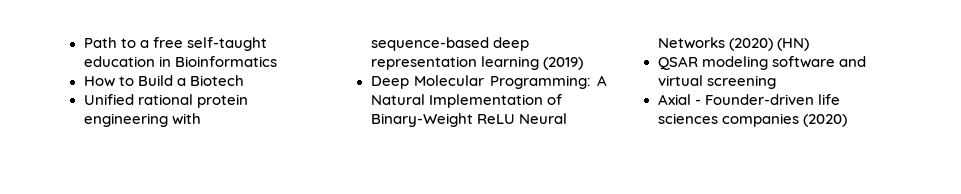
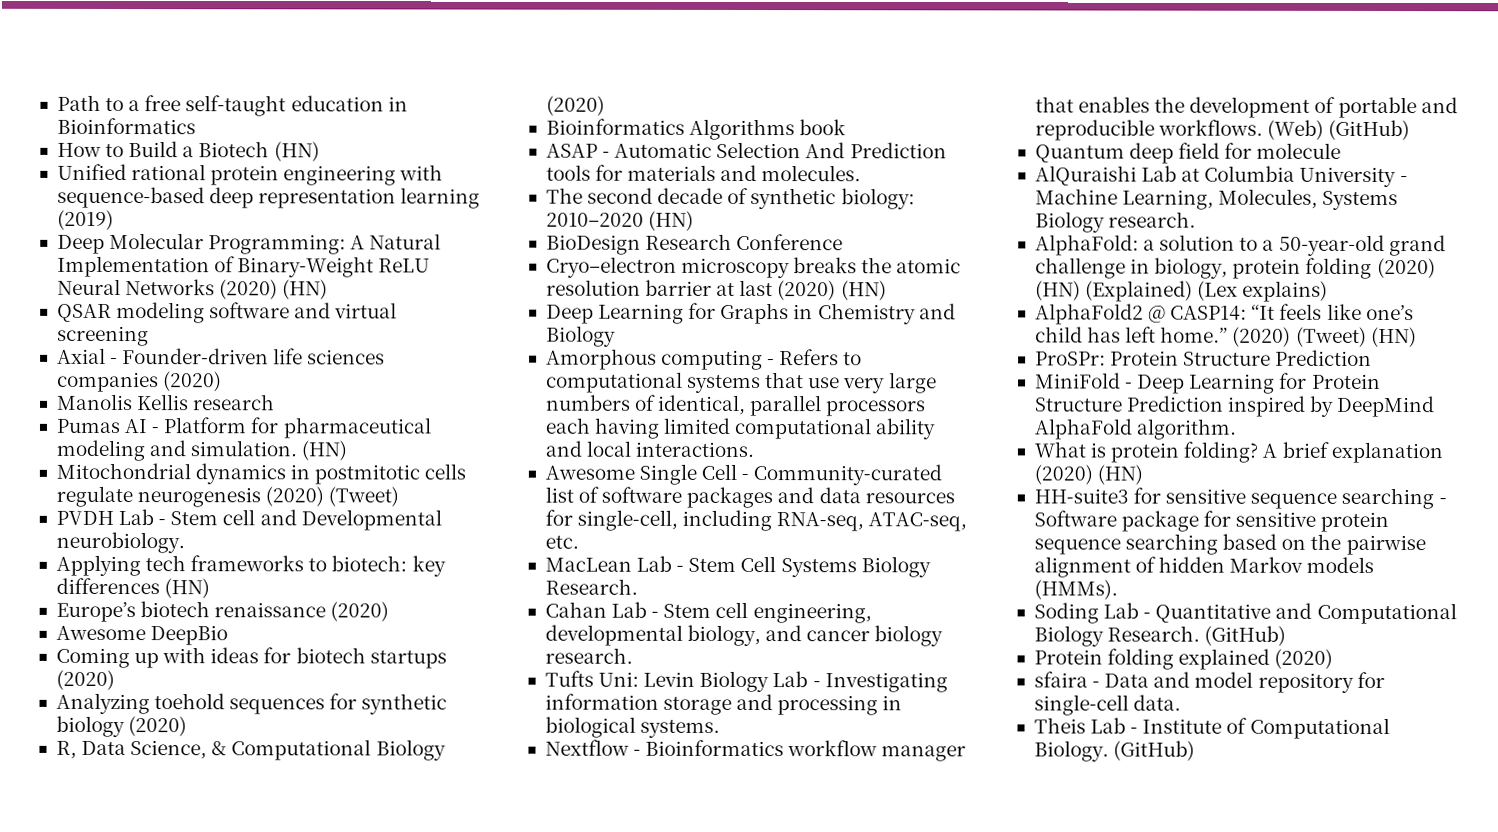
(244, 80) none -> [273,141,320,162] (HN)
(847, 120) none -> [56,393,276,411] [55,417,431,439] [55,439,348,462] [55,462,467,485] [55,485,400,508] [55,509,442,531] [55,531,185,554] [55,554,446,577] [55,577,211,599] [55,601,390,623] [55,625,229,646] [55,647,447,669] [55,669,115,691] [55,692,448,715] [55,715,188,738] [55,739,446,761] [545,95,605,116] [545,118,847,141] [545,141,947,159] [545,164,862,182] [545,187,915,210] [545,210,695,231] [545,233,844,255] [545,256,962,279] [545,279,887,301] [545,302,956,325] [545,325,616,347] [545,348,863,371] [545,371,937,394] [545,394,927,417] [544,417,936,440] [544,440,755,458] [544,463,943,486] [544,486,955,509] [544,509,968,532] [544,535,579,549] [544,555,931,578] [544,578,638,595] [544,601,872,624] [544,624,944,647] [544,647,633,664] [544,670,948,693] [544,693,903,716] [544,716,721,738] [544,739,967,762] [1034,96,1458,119] [1034,119,1411,141] [1034,142,1342,164] [1034,165,1408,188] [1034,188,1399,211] [1034,211,1197,233] [1034,234,1446,257] [1034,257,1436,279] [1034,280,1329,302] [1034,303,1414,325] [1034,326,1417,348] [1034,349,1373,366] [1034,372,1381,394] [1034,395,1436,418] [1033,418,1237,440] [1033,441,1443,464] [1033,464,1144,485] [1033,487,1447,510] [1033,510,1390,533] [1033,533,1426,556] [1033,556,1375,578] [1033,579,1118,600] [1033,602,1457,625] [1033,625,1287,647] [1033,648,1334,670] [1033,671,1385,693] [1033,694,1182,716] [1033,717,1390,740] [1033,740,1196,762] // Manolis Kellis research // Pumas AI - Platform for pharmaceutical modeling and simulation. (HN) // Mitochondrial dynamics in postmitotic cells regulate neurogenesis (2020) (Tweet) // PVDH Lab - Stem cell and Developmental neurobiology. // Applying tech frameworks to biotech: key differences (HN) // Europe’s biotech renaissance (2020) // Awesome DeepBio // Coming up with ideas for biotech startups (2020) // Analyzing toehold sequences for synthetic biology (2020) // R, Data Science, & Computational Biology (2020) // Bioinformatics Algorithms book // ASAP - Automatic Selection And Prediction tools for materials and molecules. // The second decade of synthetic biology: 2010–2020 (HN) // BioDesign Research Conference // Cryo–electron microscopy breaks the atomic resolution barrier at last (2020) (HN) // Deep Learning for Graphs in Chemistry and Biology // Amorphous computing - Refers to computational systems that use very large numbers of identical, parallel processors each having limited computational ability and local interactions. // Awesome Single Cell - Community-curated list of software packages and data resources for single-cell, including RNA-seq, ATAC-seq, etc. // MacLean Lab - Stem Cell Systems Biology Research. // Cahan Lab - Stem cell engineering, developmental biology, and cancer biology research. // Tufts Uni: Levin Biology Lab - Investigating information storage and processing in biological systems. // Nextflow - Bioinformatics workflow manager that enables the development of portable and reproducible workflows. (Web) (GitHub) // Quantum deep field for molecule // AlQuraishi Lab at Columbia University - Machine Learning, Molecules, Systems Biology research. // AlphaFold: a solution to a 50-year-old grand challenge in biology, protein folding (2020) (HN) (Explained) (Lex explains) // AlphaFold2 @ CASP14: “It feels like one’s child has left home.” (2020) (Tweet) (HN) // ProSPr: Protein Structure Prediction // MiniFold - Deep Learning for Protein Structure Prediction inspired by DeepMind AlphaFold algorithm. // What is protein folding? A brief explanation (2020) (HN) // HH-suite3 for sensitive sequence searching - Software package for sensitive protein sequence searching based on the pairwise alignment of hidden Markov models (HMMs). // Soding Lab - Quantitative and Computational Biology Research. (GitHub) // Protein folding explained (2020) // sfaira - Data and model repository for single-cell data. // Theis Lab - Institute of Computational Biology. (GitHub)

